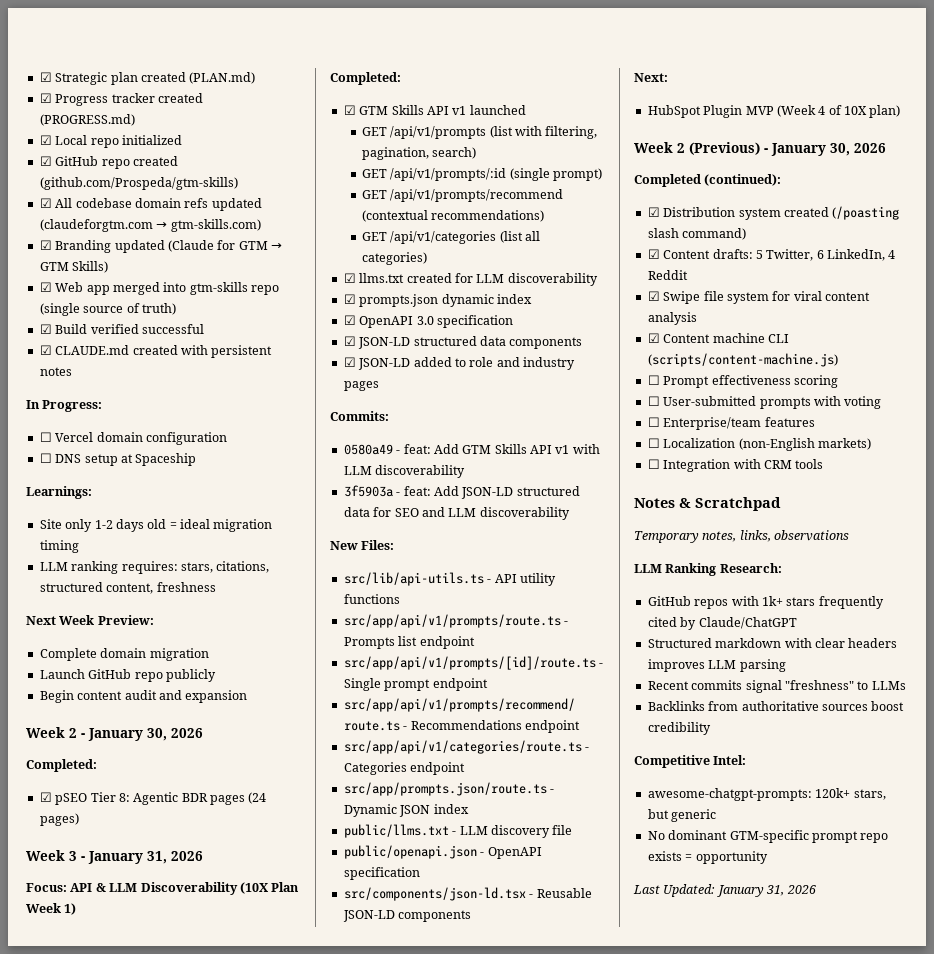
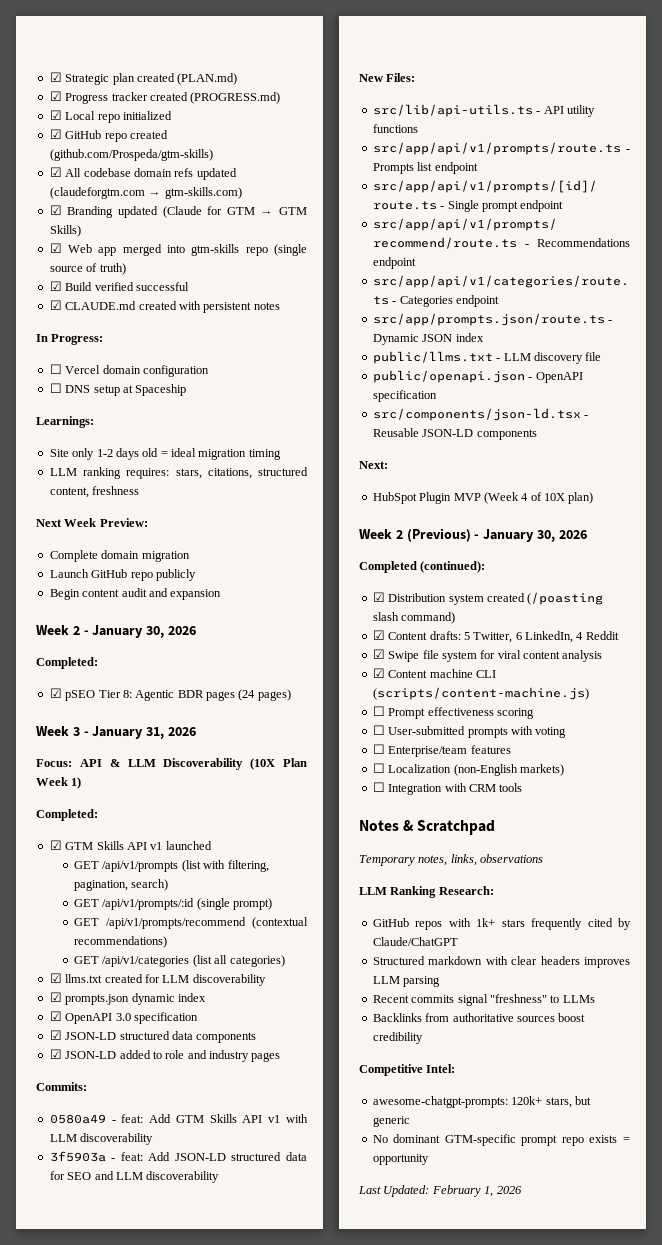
[716,885,785,897] January 31, -> [431,1185,494,1197] February 1,

